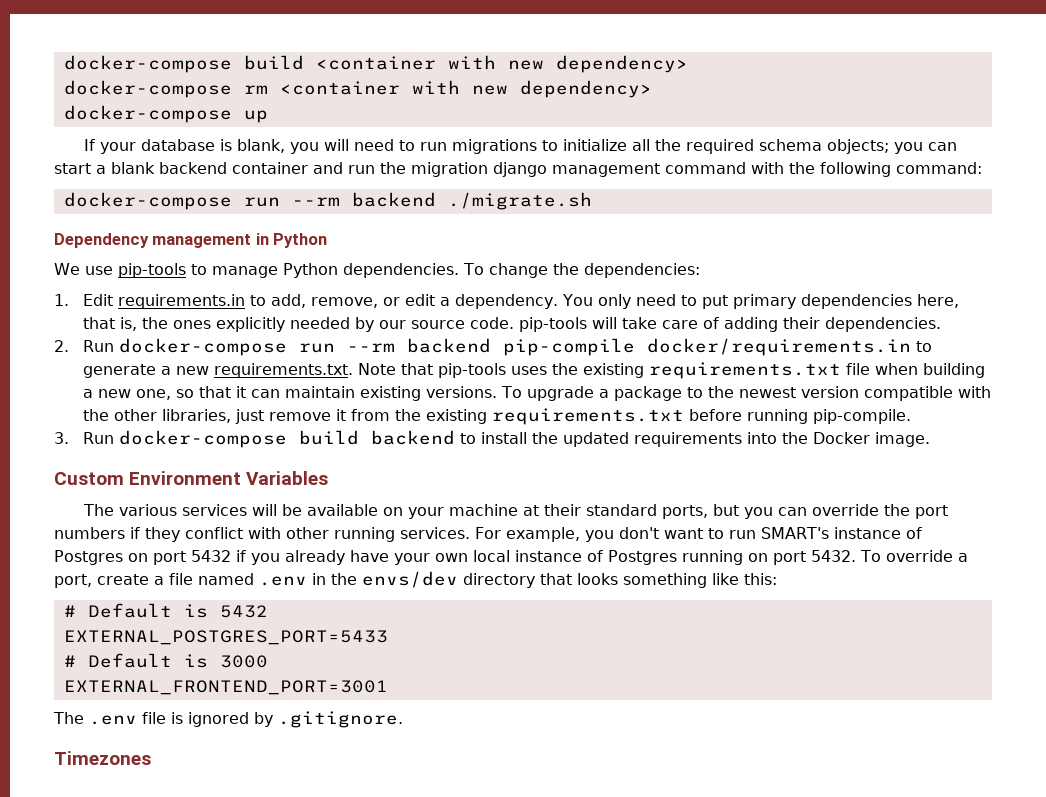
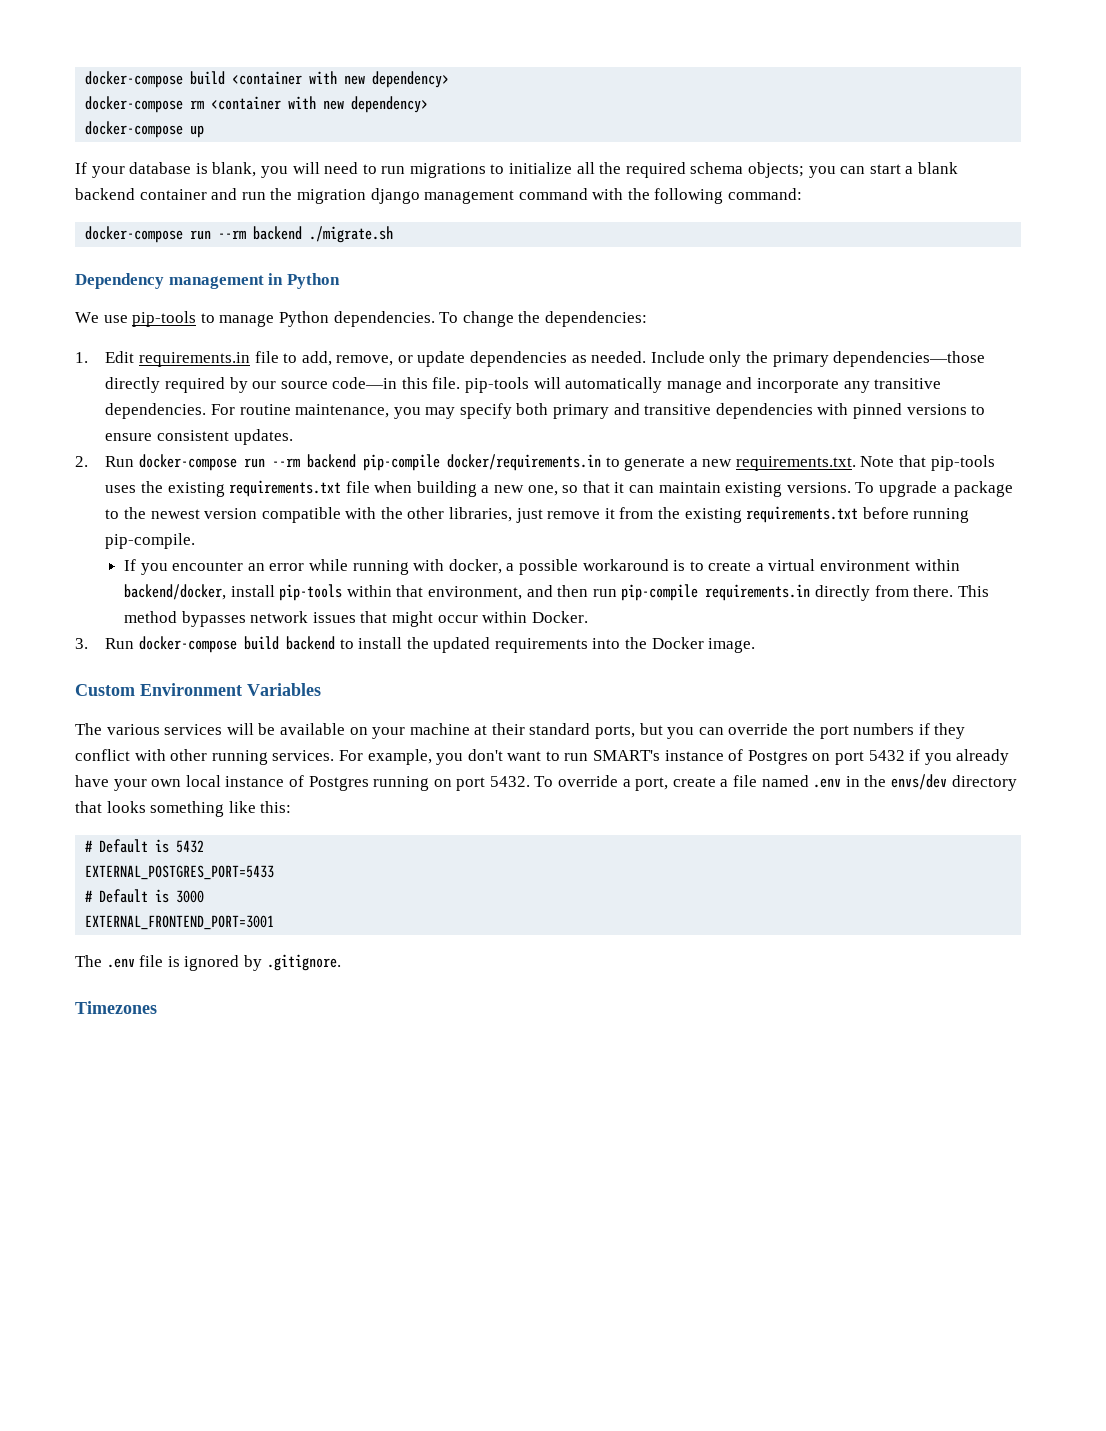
(245, 301) none -> [254,351,279,363] file
[404,294,959,309] [82,317,941,332] edit a dependency. You only need to put primary dependencies here, that is, the ones explicitly needed by our source code. pip-tools will take care of adding their dependencies. -> [417,351,986,367] [105,377,942,393] [105,403,986,419] [105,429,293,445] update dependencies as needed. Include only the primary dependencies—those directly required by our source code—in this file. pip-tools will automatically manage and incorporate any transitive dependencies. For routine maintenance, you may specify both primary and transitive dependencies with pinned versions to ensure consistent updates.
(911, 416) none -> [124,559,960,575] [124,584,989,601] [124,611,588,627] // If you encounter an error while running with docker, a possible workaround is to create a virtual environment within backend/docker, install pip-tools within that environment, and then run pip-compile requirements.in directly from there. This method bypasses network issues that might occur within Docker.

